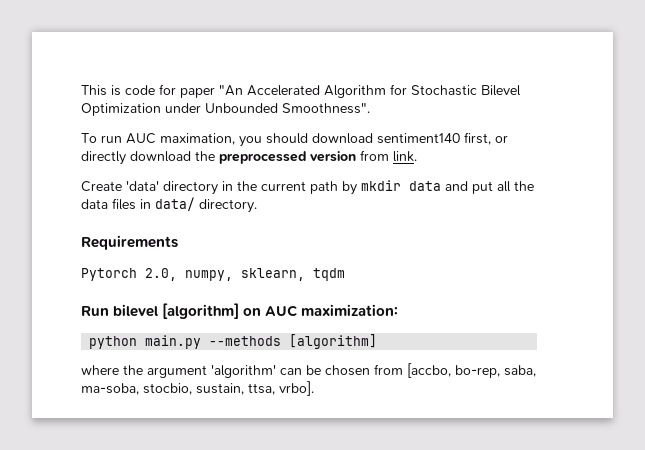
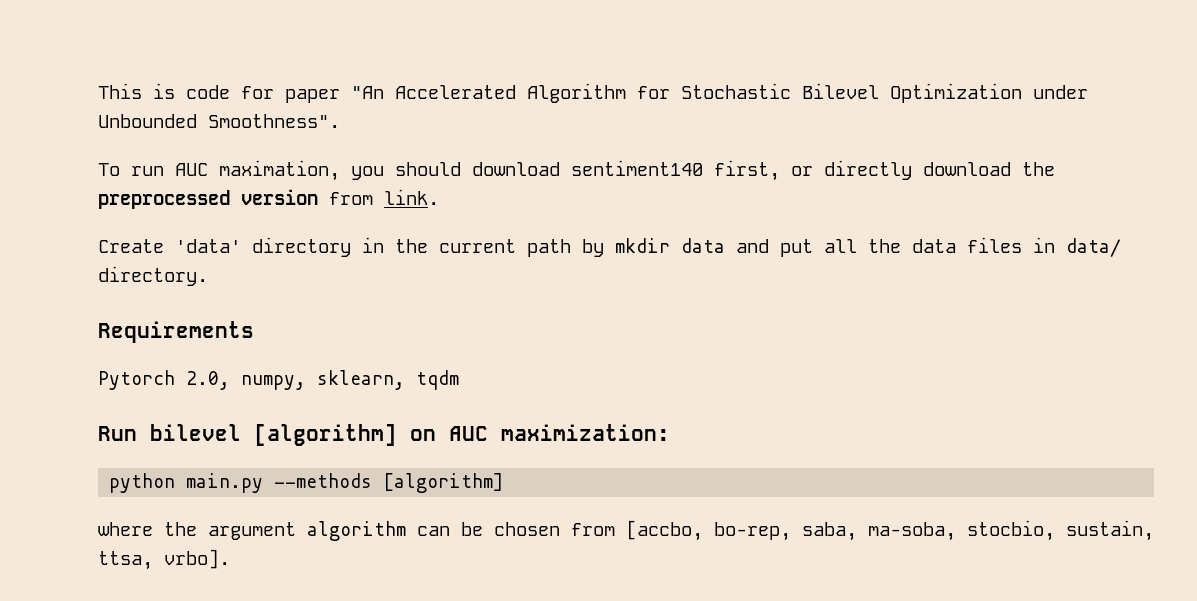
[211,365,276,378] 'algorithm' -> [307,521,406,541] algorithm

